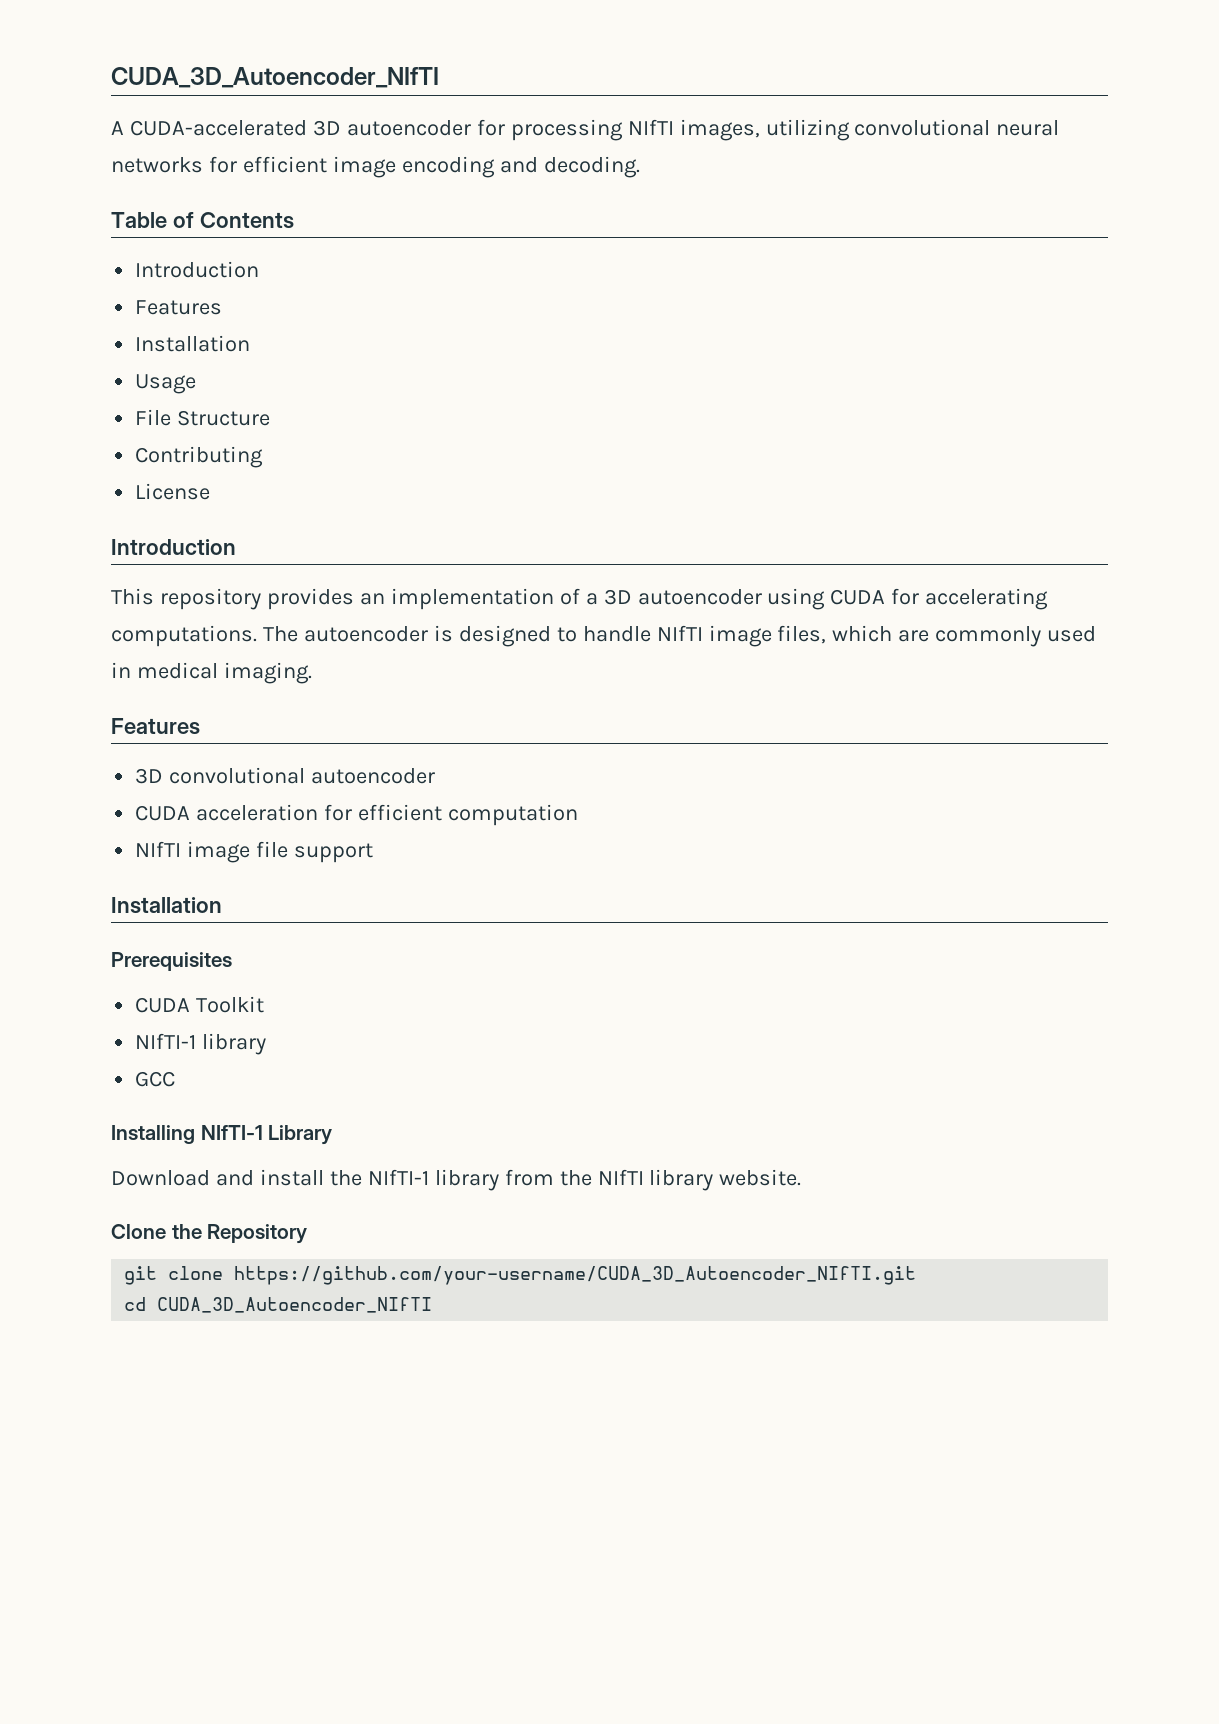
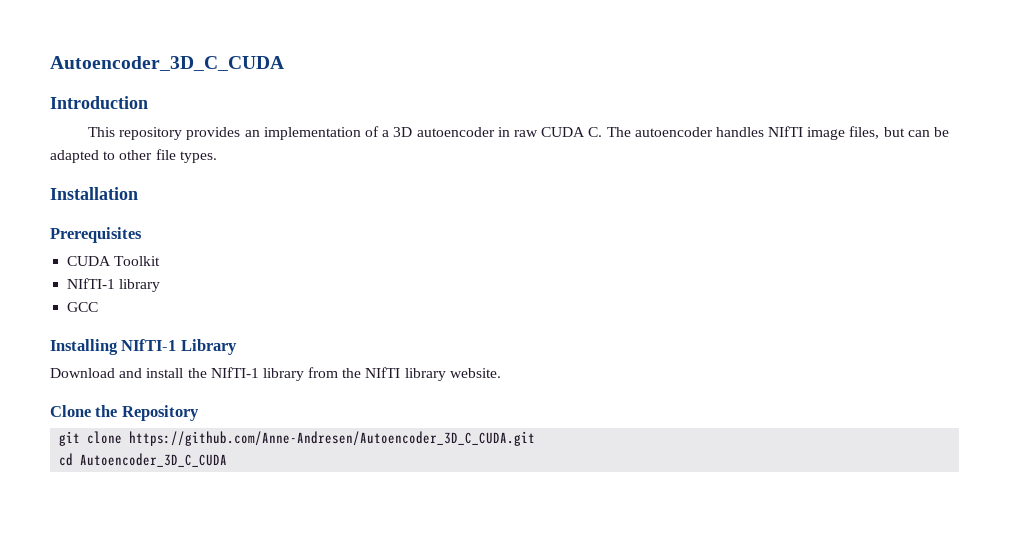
[111,67,439,88] [111,119,1060,141] [111,156,640,178] [111,212,294,229] [135,261,260,278] [135,300,223,315] [135,335,251,352] [135,374,197,394] [135,409,271,426] [135,446,264,468] [135,483,211,500] CUDA_3D_Autoencoder_NIfTI // A CUDA-accelerated 3D autoencoder for processing NIfTI images, utilizing convolutional neural networks for efficient image encoding and decoding. // Table of Contents // Introduction // Features // Installation // Usage // File Structure // Contributing // License -> [50,56,284,71] Autoencoder_3D_C_CUDA
[767,588,1049,610] [111,625,1097,647] [111,662,312,684] [111,718,200,735] [135,767,436,784] [135,804,578,826] [135,841,374,863] using CUDA for accelerating computations. The autoencoder is designed to handle NIfTI image files, which are commonly used in medical imaging. // Features // 3D convolutional autoencoder // CUDA acceleration for efficient computation // NIfTI image file support -> [497,126,950,140] [50,149,217,163] in raw CUDA C. The autoencoder handles NIfTI image files, but can be adapted to other file types.
[234,1266,917,1285] https://github.com/your-username/CUDA_3D_Autoencoder_NIfTI.git -> [129,431,536,446] https://github.com/Anne-Andresen/Autoencoder_3D_C_CUDA.git
[157,1297,433,1313] CUDA_3D_Autoencoder_NIfTI -> [80,453,228,467] Autoencoder_3D_C_CUDA

